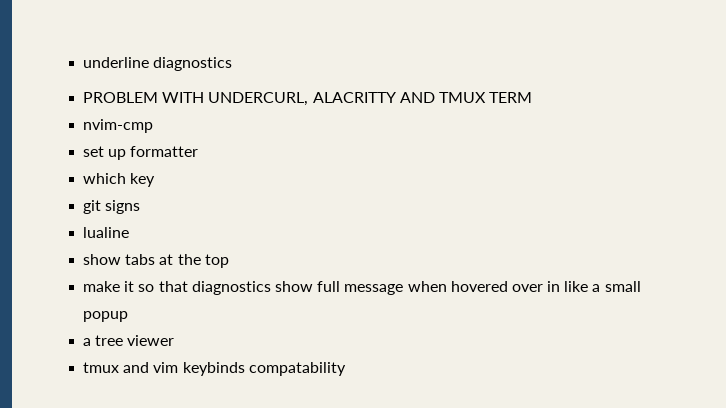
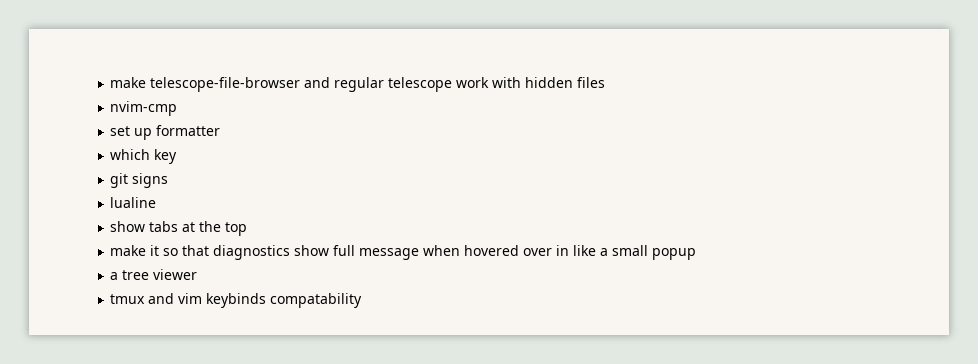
[83,57,233,71] [83,92,533,106] underline diagnostics // PROBLEM WITH UNDERCURL, ALACRITTY AND TMUX TERM -> [110,77,606,92] make telescope-file-browser and regular telescope work with hidden files

